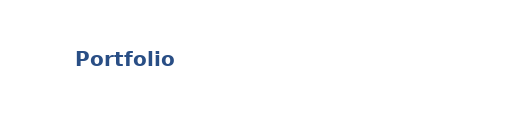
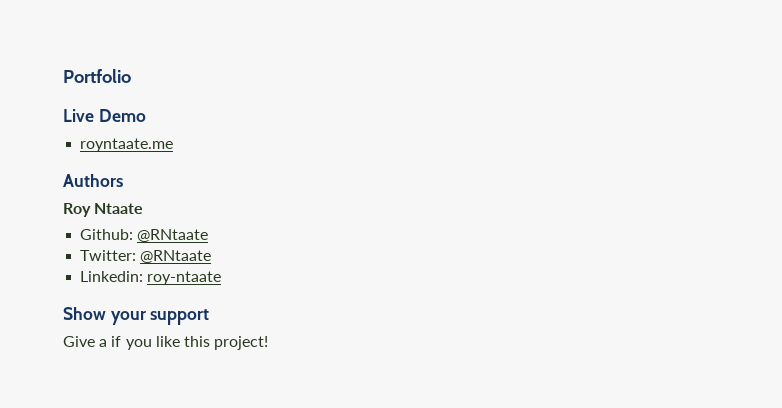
(175, 58) none -> [63,109,146,122] [80,138,174,152] [63,174,123,187] [63,203,144,217] [80,229,209,242] [80,250,212,263] [80,271,222,285] [63,307,210,325] [63,336,269,350] // Live Demo // royntaate.me // Authors // Roy Ntaate // Github: @RNtaate // Twitter: @RNtaate // Linkedin: roy-ntaate // Show your support // Give a if you like this project!

